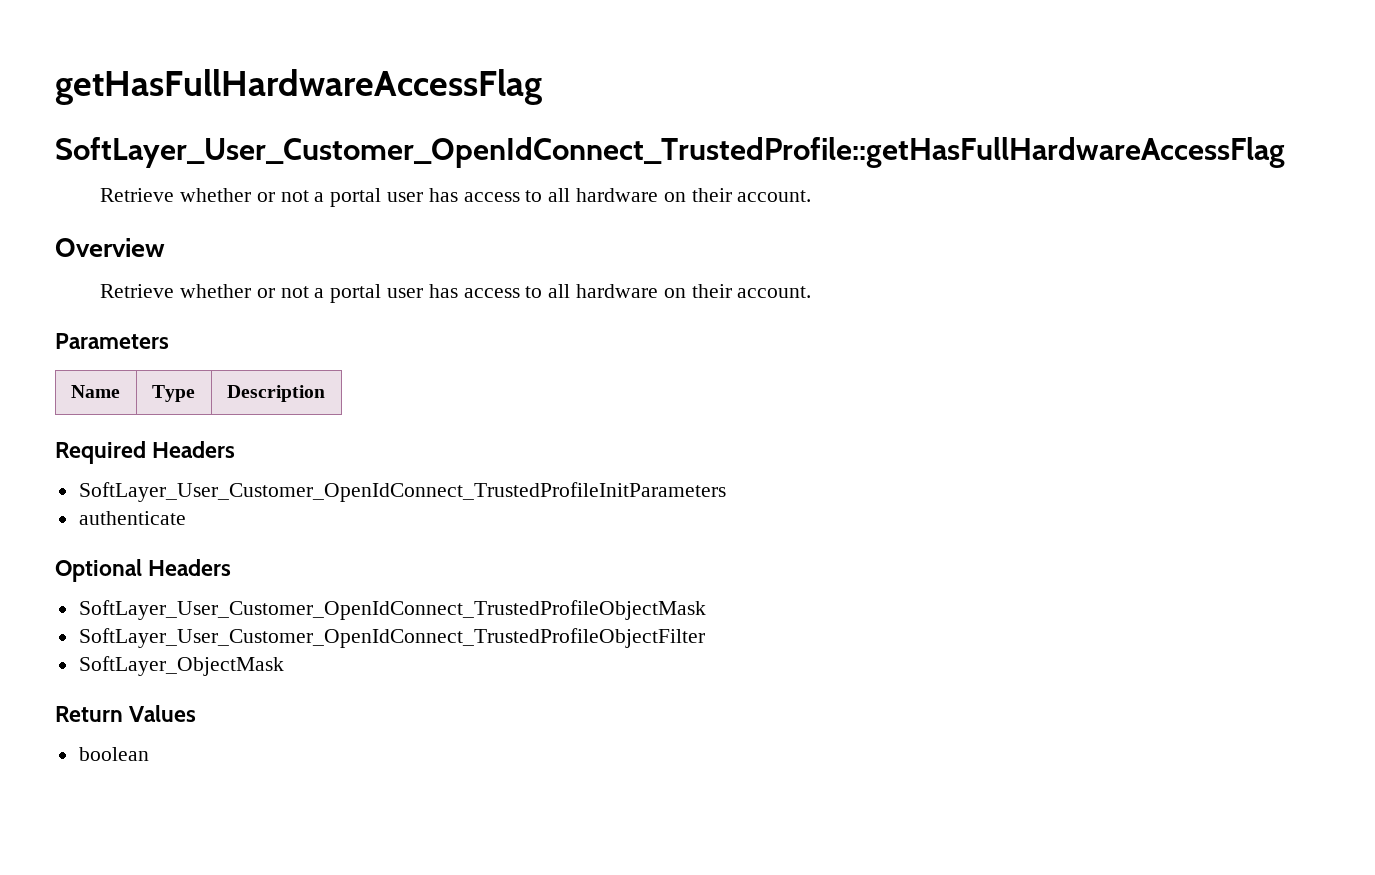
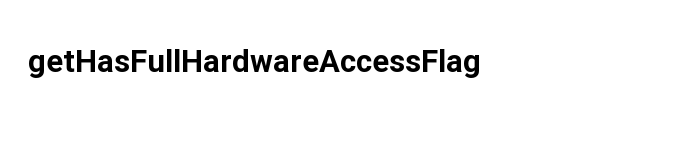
[55,137,1285,168] [100,188,812,207] [55,238,165,257] [100,284,812,303] [55,333,169,349] [70,385,120,398] [151,385,195,402] [226,385,325,402] [55,441,236,464] [78,482,726,502] [78,511,186,525] [55,559,232,582] [78,600,706,620] [78,628,705,648] [78,656,284,676] [55,705,197,722] [78,747,149,761] // SoftLayer_User_Customer_OpenIdConnect_TrustedProfile::getHasFullHardwareAccessFlag // Retrieve whether or not a portal user has access to all hardware on their account. // Overview // Retrieve whether or not a portal user has access to all hardware on their account. // Parameters // Name | Type | Description // Required Headers // SoftLayer_User_Customer_OpenIdConnect_TrustedProfileInitParameters // authenticate // Optional Headers // SoftLayer_User_Customer_OpenIdConnect_TrustedProfileObjectMask // SoftLayer_User_Customer_OpenIdConnect_TrustedProfileObjectFilter // SoftLayer_ObjectMask // Return Values // boolean -> (481, 63) none

